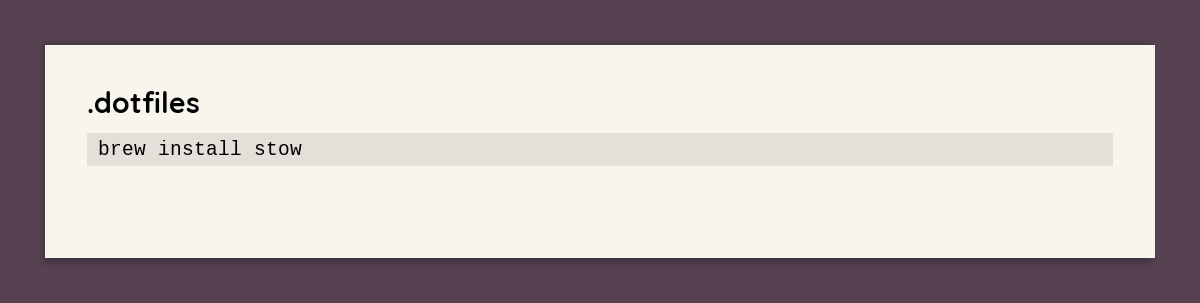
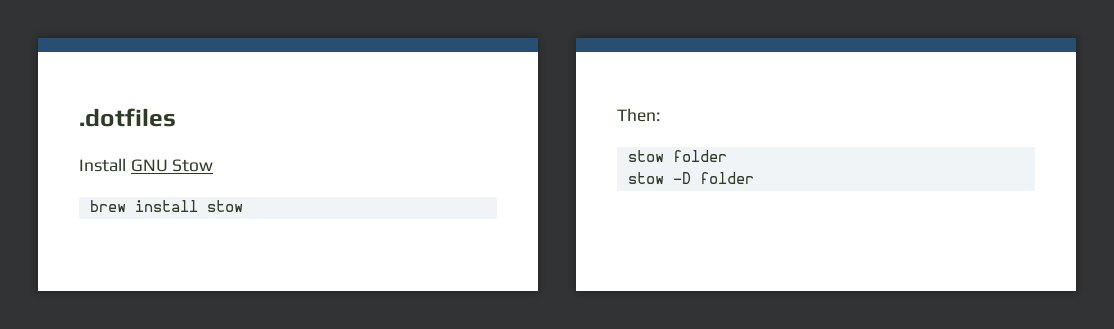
(200, 102) none -> [79,158,214,172] // Install GNU Stow
(303, 148) none -> [617,108,660,122] [627,150,727,162] [627,172,754,184] // Then: // stow folder // stow -D folder

